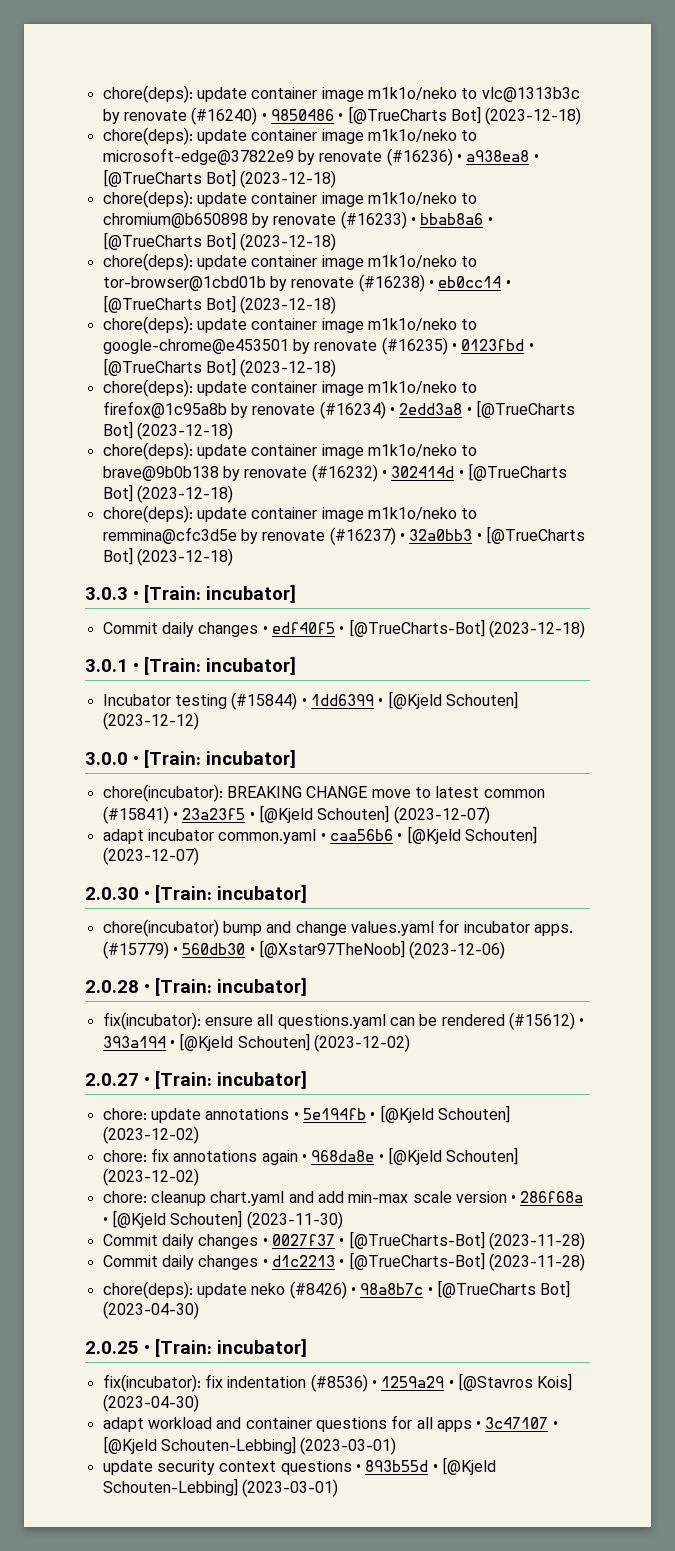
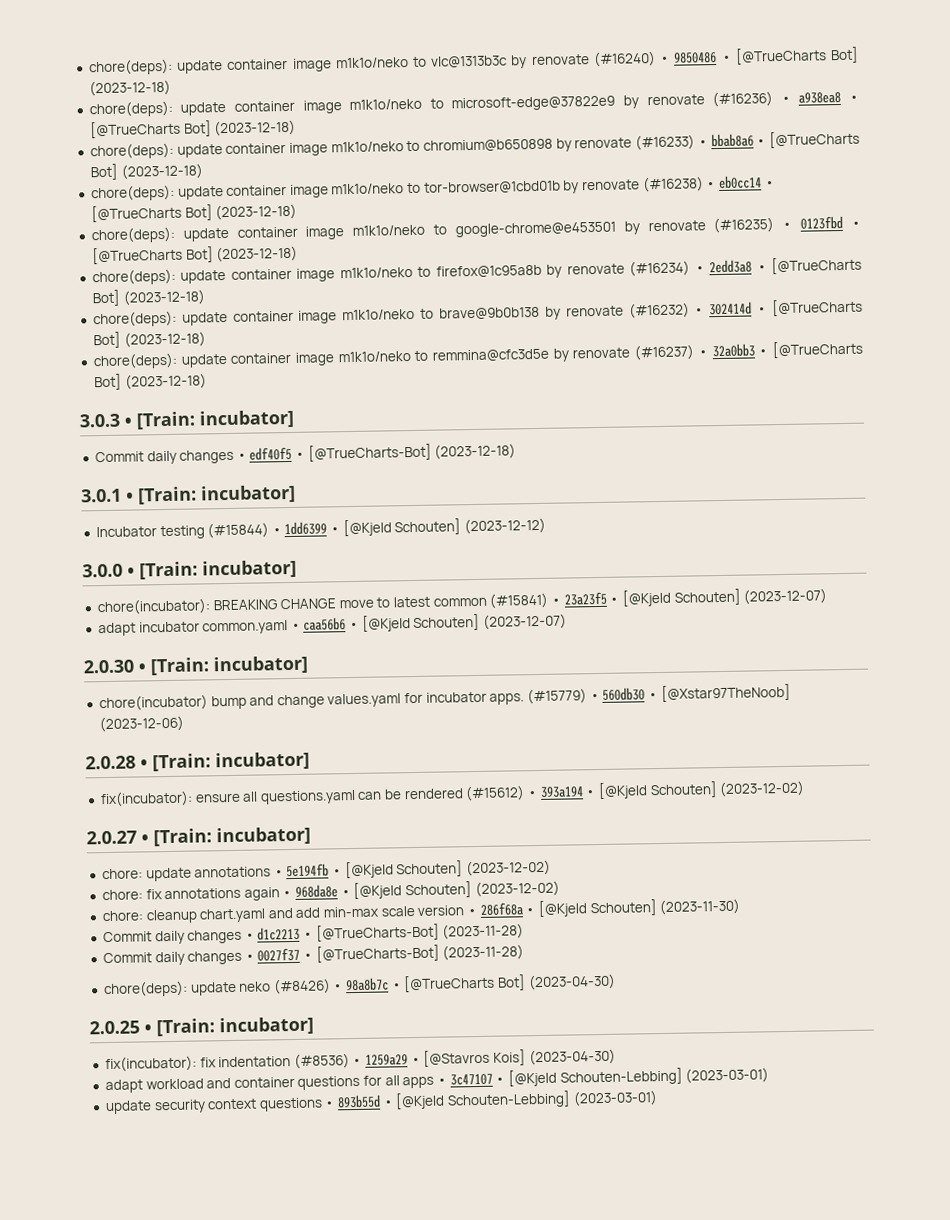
[271,1234,335,1246] 0027f37 -> [257,926,301,941] d1c2213
[271,1255,335,1267] d1c2213 -> [257,947,301,962] 0027f37

